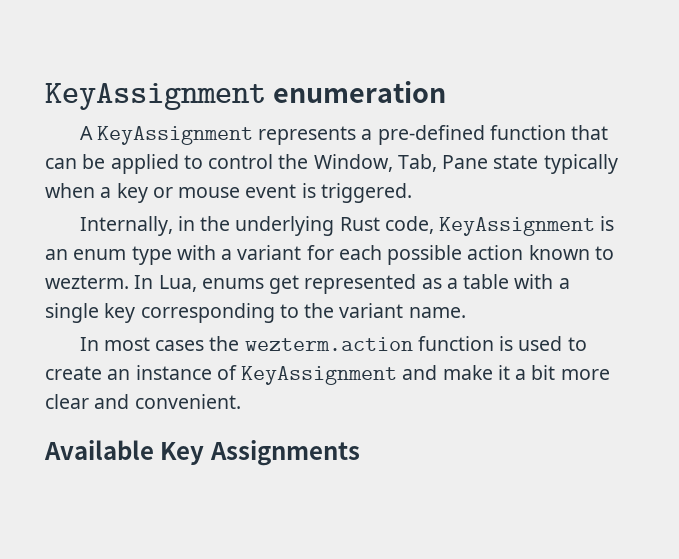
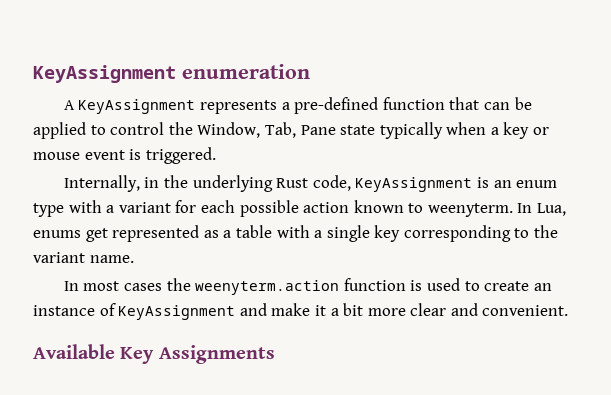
[45,275,129,289] wezterm. -> [427,203,513,217] weenyterm.
[244,337,413,351] wezterm.action -> [195,280,340,295] weenyterm.action

